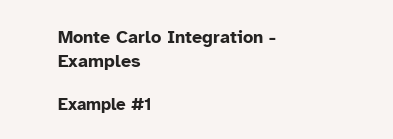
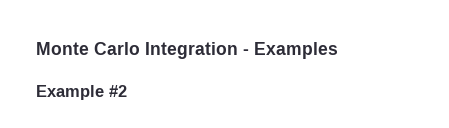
[131,98,152,110] #1 -> [109,85,127,97] #2

